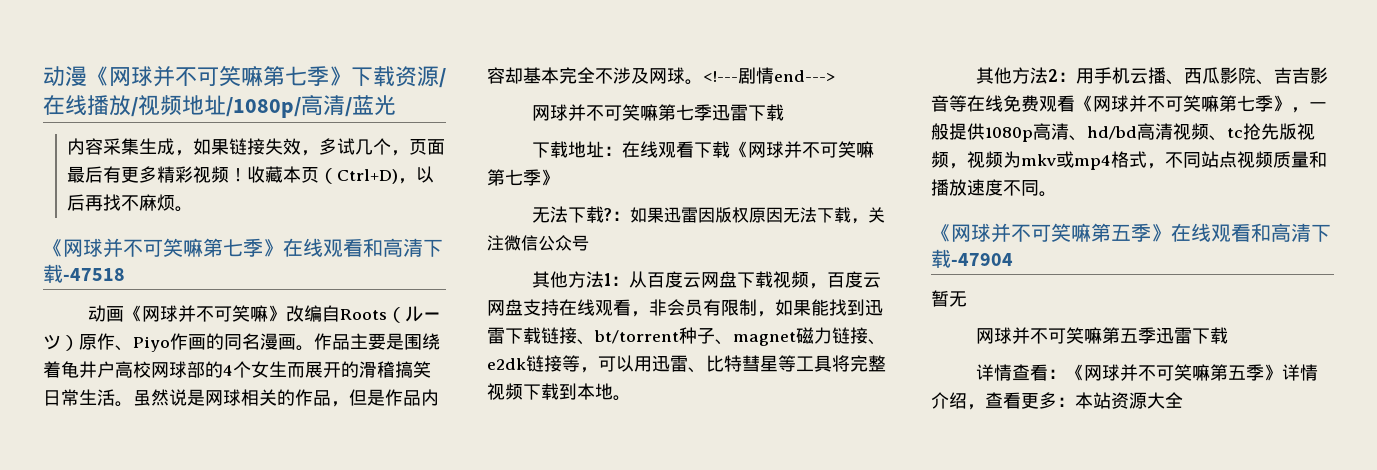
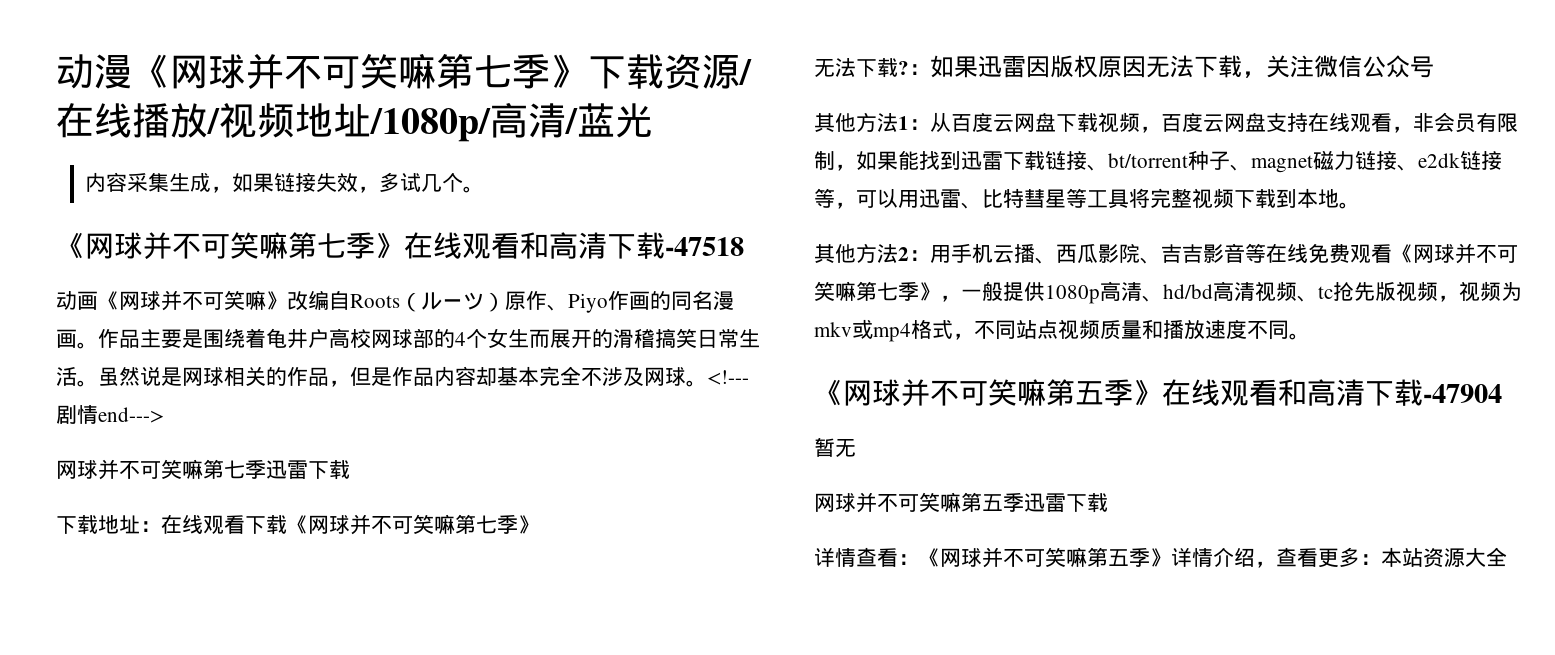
[391,139,446,156] [67,166,435,184] [67,194,176,211] ，页面最后有更多精彩视频！收藏本页（Ctrl+D)，以后再找不麻烦 -> (464, 182) none

